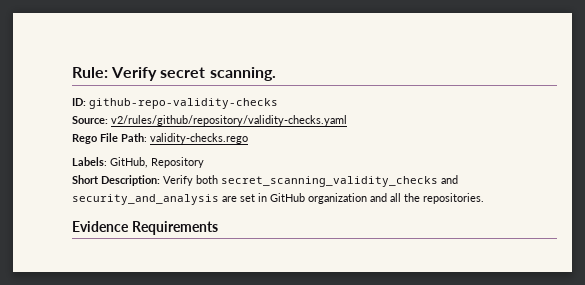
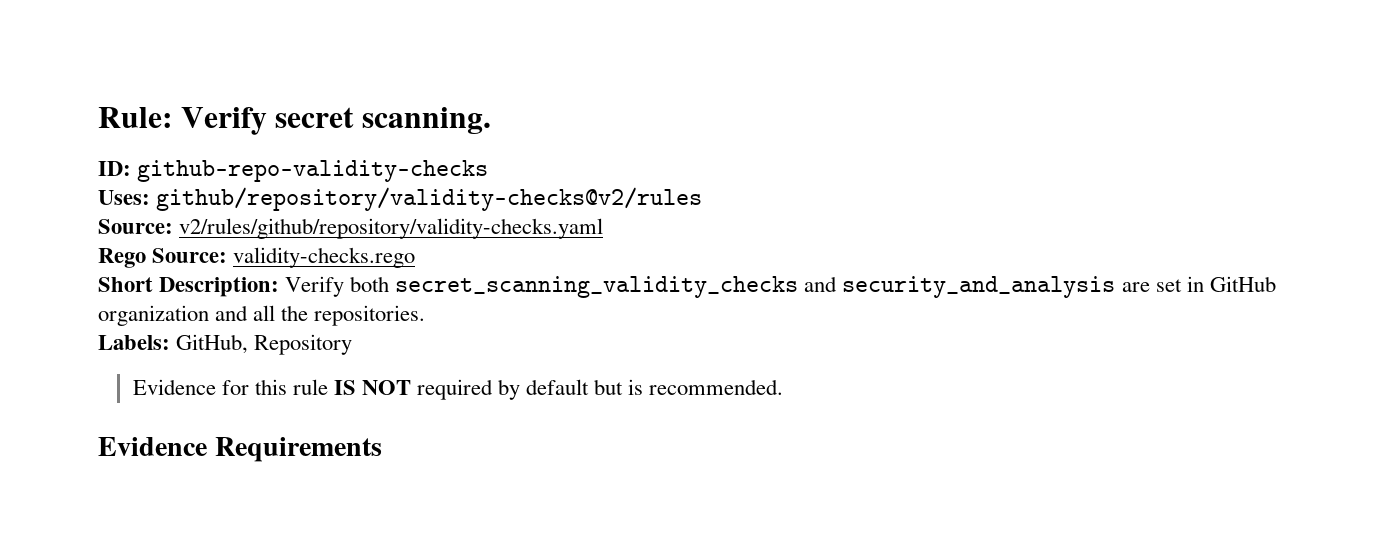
(278, 103) none -> [98,187,703,211] // Uses: github/repository/validity-checks@v2/rules
[100,133,147,142] File Path: -> [152,248,228,263] Source:
[72,157,204,168] // Labels: GitHub, Repository -> (416, 257) none
(484, 198) none -> [98,334,353,355] [132,379,784,400] // Labels: GitHub, Repository // Evidence for this rule IS NOT required by default but is recommended.

